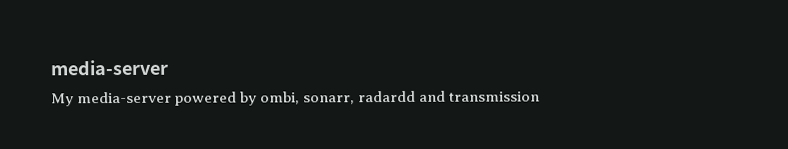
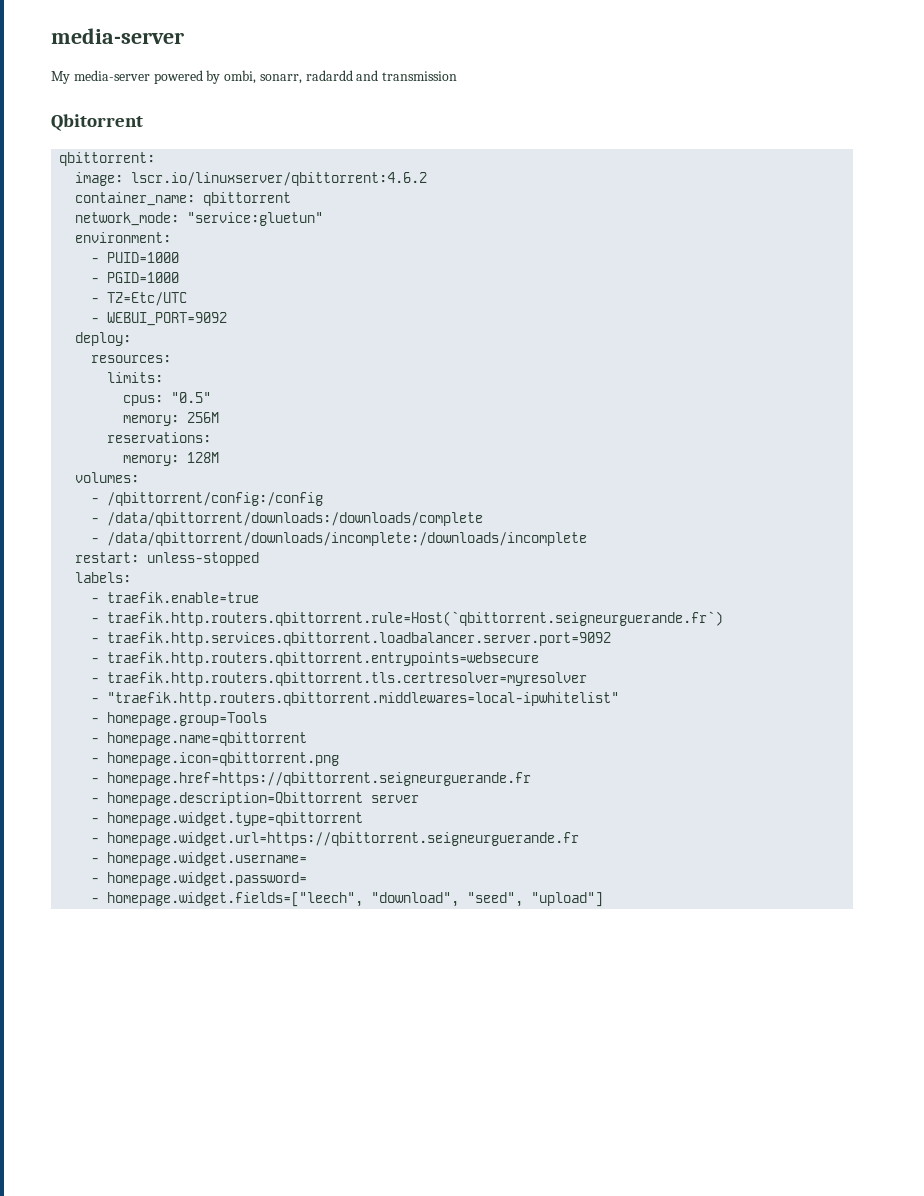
(541, 96) none -> [51,114,143,131] [59,152,156,166] [75,172,428,186] [75,192,292,206] [75,212,324,226] [75,232,172,243] [91,252,180,263] [91,272,180,283] [91,292,188,306] [91,312,228,326] [75,332,132,346] [91,355,172,363] [107,372,164,383] [123,392,212,406] [123,412,220,426] [107,432,212,443] [123,452,220,466] [75,472,140,483] [91,492,324,506] [91,512,484,526] [91,532,588,546] [75,552,260,566] [75,572,132,583] [91,592,260,603] [91,611,724,626] [91,632,612,646] [91,652,540,666] [91,672,588,686] [91,692,620,706] [91,712,268,726] [91,732,308,746] [91,752,340,766] [91,772,532,786] [91,792,420,806] [91,812,364,826] [91,832,580,846] [91,852,308,866] [91,872,308,886] [91,892,604,907] // Qbitorrent // qbittorrent: // image: lscr.io/linuxserver/qbittorrent:4.6.2 // container_name: qbittorrent // network_mode: "service:gluetun" // environment: // - PUID=1000 // - PGID=1000 // - TZ=Etc/UTC // - WEBUI_PORT=9092 // deploy: // resources: // limits: // cpus: "0.5" // memory: 256M // reservations: // memory: 128M // volumes: // - /qbittorrent/config:/config // - /data/qbittorrent/downloads:/downloads/complete // - /data/qbittorrent/downloads/incomplete:/downloads/incomplete // restart: unless-stopped // labels: // - traefik.enable=true // - traefik.http.routers.qbittorrent.rule=Host(`qbittorrent.seigneurguerande.fr`) // - traefik.http.services.qbittorrent.loadbalancer.server.port=9092 // - traefik.http.routers.qbittorrent.entrypoints=websecure // - traefik.http.routers.qbittorrent.tls.certresolver=myresolver // - "traefik.http.routers.qbittorrent.middlewares=local-ipwhitelist" // - homepage.group=Tools // - homepage.name=qbittorrent // - homepage.icon=qbittorrent.png // - homepage.href=https://qbittorrent.seigneurguerande.fr // - homepage.description=Qbittorrent server // - homepage.widget.type=qbittorrent // - homepage.widget.url=https://qbittorrent.seigneurguerande.fr // - homepage.widget.username= // - homepage.widget.password= // - homepage.widget.fields=["leech", "download", "seed", "upload"]

